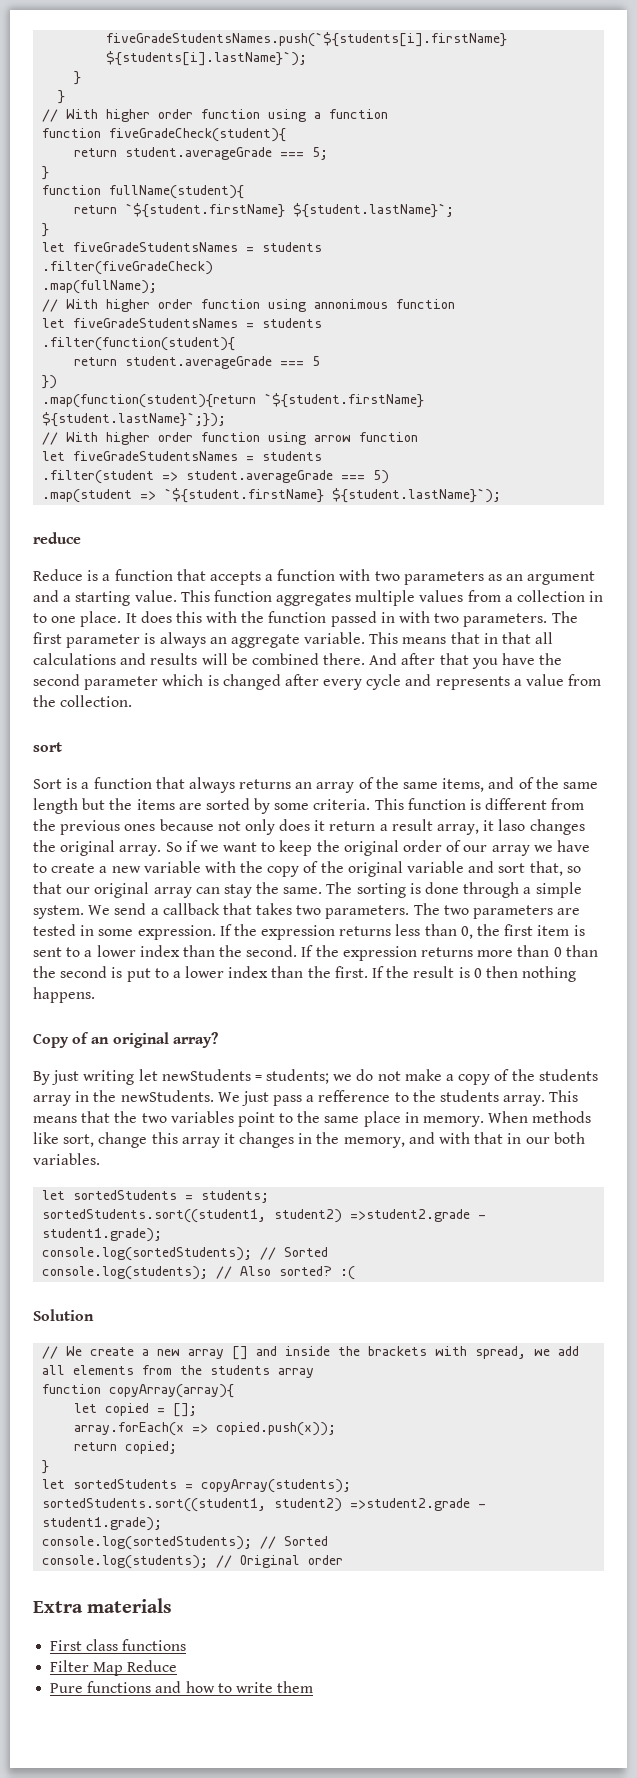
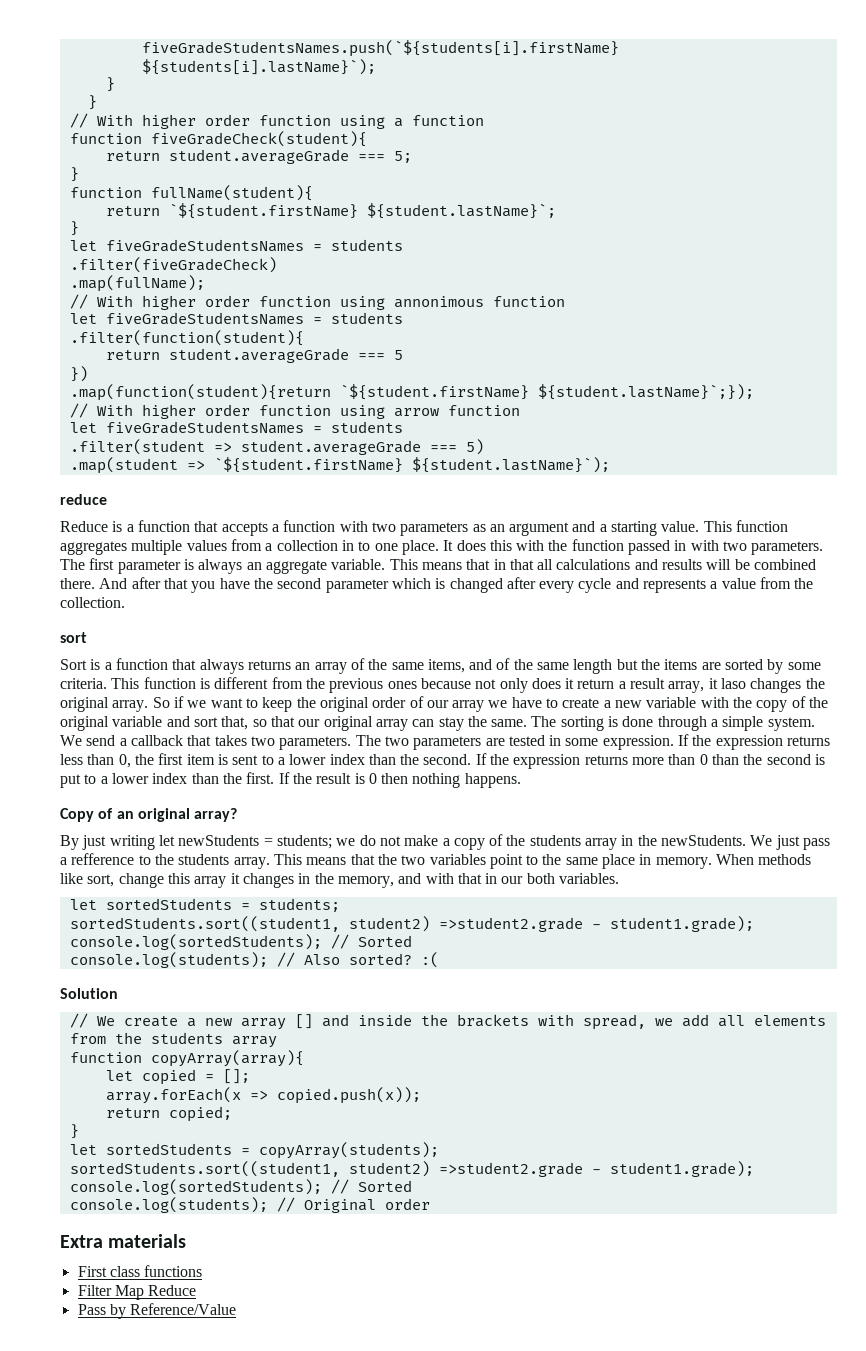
[50,1681,314,1693] Pure functions and how to write them -> [77,1303,237,1319] Pass by Reference/Value

